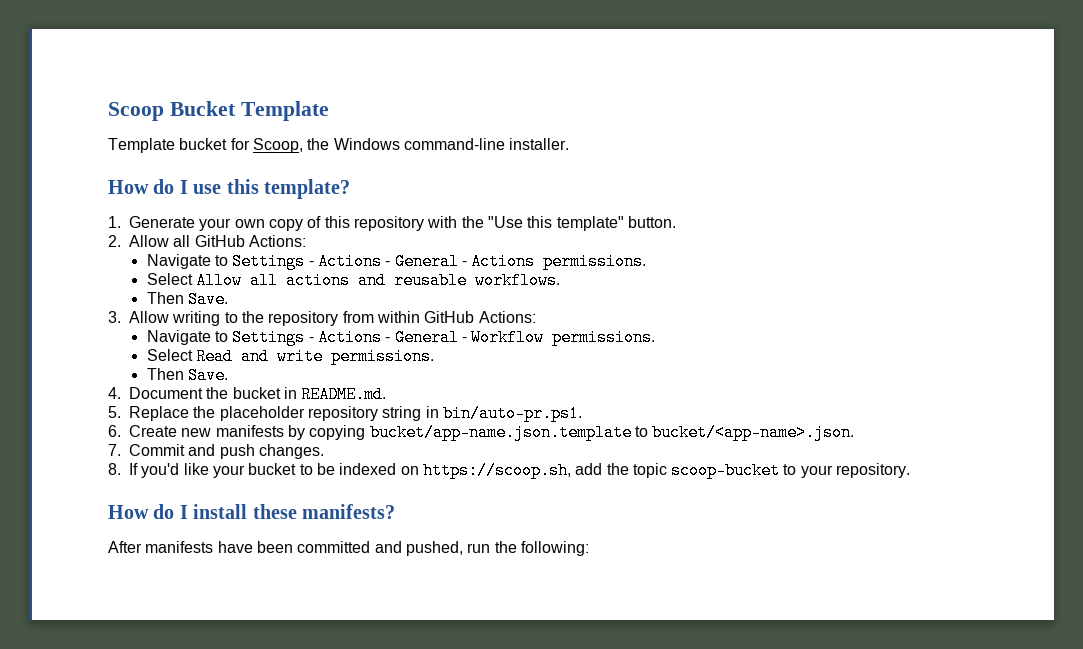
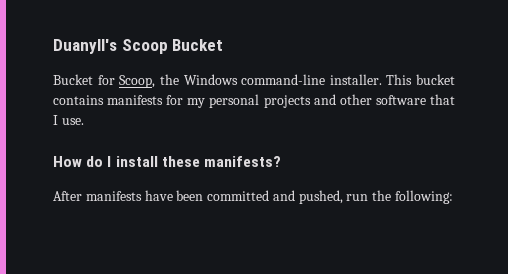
(108, 111) none -> [53,39,117,54] Duanyll's
[240,101,329,121] [108,138,228,153] Template // Template bucket -> [53,74,93,85] // Bucket
[108,179,350,199] [108,216,676,231] [108,235,306,247] [146,253,647,270] [146,272,560,289] [146,291,228,308] [108,311,536,326] [146,329,656,346] [146,348,434,365] [146,367,228,384] [108,386,387,403] [108,405,582,422] [108,424,855,441] [108,444,324,459] [108,462,911,479] // How do I use this template? // 1. Generate your own copy of this repository with the "Use this template" button. // 2. Allow all GitHub Actions: // Navigate to Settings - Actions - General - Actions permissions. // Select Allow all actions and reusable workflows. // Then Save. // 3. Allow writing to the repository from within GitHub Actions: // Navigate to Settings - Actions - General - Workflow permissions. // Select Read and write permissions. // Then Save. // 4. Document the bucket in README.md. // 5. Replace the placeholder repository string in bin/auto-pr.ps1. // 6. Create new manifests by copying bucket/app-name.json.template to bucket/<app-name>.json. // 7. Commit and push changes. // 8. If you'd like your bucket to be indexed on https://scoop.sh, add the topic scoop-bucket to your repository. -> [386,74,455,85] [53,94,455,108] [53,115,84,125] This bucket contains manifests for my personal projects and other software that I use.

